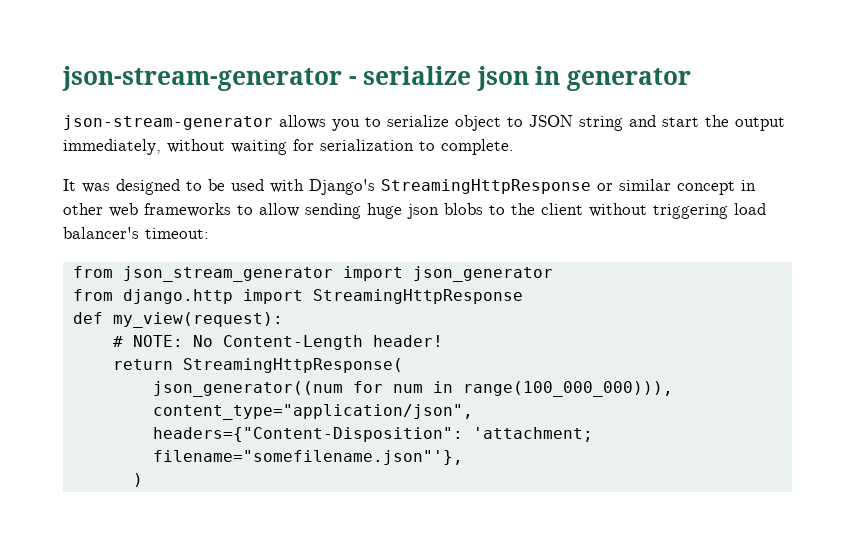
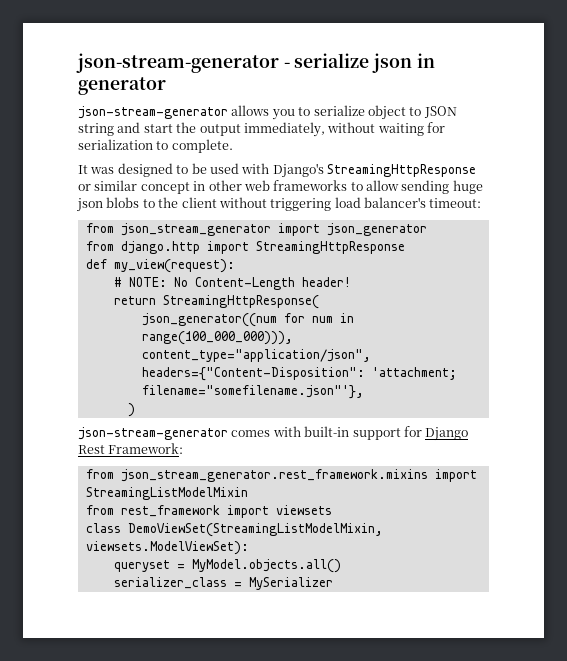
(143, 480) none -> [78,426,469,441] [78,443,184,454] [85,469,477,482] [85,487,248,500] [85,505,332,518] [85,523,383,537] [85,541,249,555] [113,559,341,573] [113,577,333,590] // json-stream-generator comes with built-in support for Django Rest Framework: // from json_stream_generator.rest_framework.mixins import StreamingListModelMixin // from rest_framework import viewsets // class DemoViewSet(StreamingListModelMixin, viewsets.ModelViewSet): // queryset = MyModel.objects.all() // serializer_class = MySerializer

